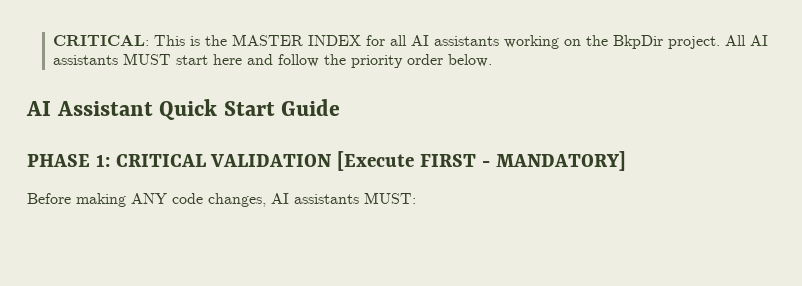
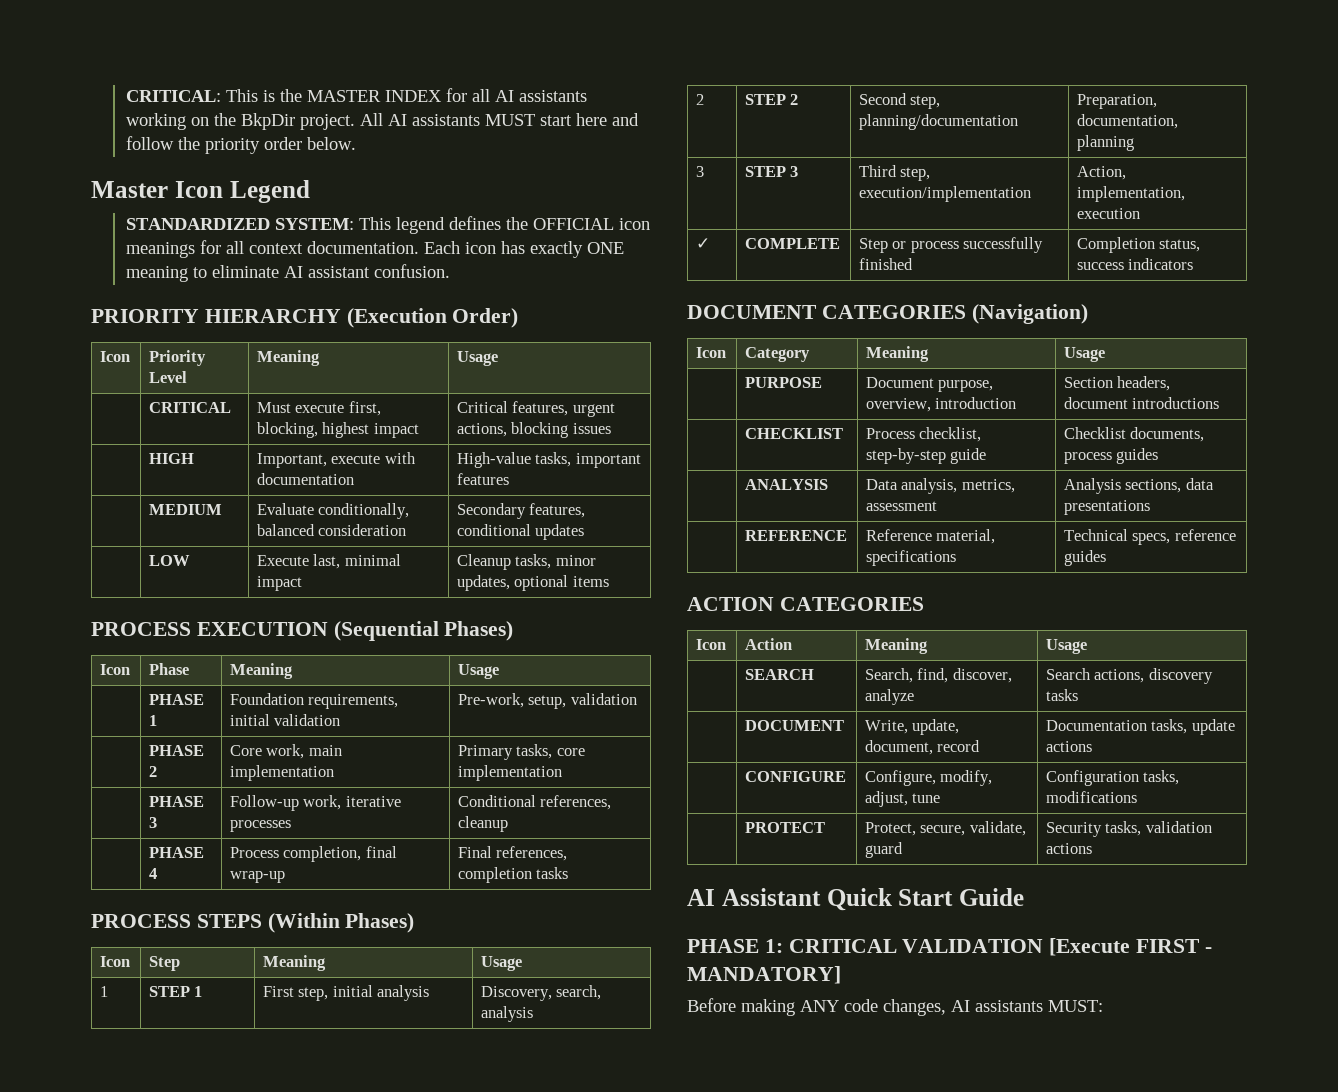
(493, 60) none -> [91,180,310,203] [125,216,650,234] [125,240,624,258] [125,264,450,282] [91,308,519,328] [100,351,131,362] [149,350,207,366] [149,371,188,383] [257,350,321,366] [457,351,499,366] [149,402,232,413] [257,401,381,416] [257,422,419,438] [457,401,615,417] [457,422,611,438] [149,453,195,464] [257,452,416,468] [257,473,355,485] [457,452,641,468] [457,473,510,485] [149,504,223,515] [257,503,410,519] [257,524,407,536] [457,503,586,519] [457,524,585,540] [149,555,191,566] [257,554,401,569] [257,576,303,591] [457,554,596,570] [457,575,609,591] [91,621,514,641] [100,664,131,675] [149,663,190,675] [230,663,294,679] [458,664,500,679] [149,694,205,705] [149,715,158,726] [230,693,399,709] [230,714,341,726] [458,693,637,709] [149,745,205,756] [149,766,158,777] [230,744,342,759] [230,765,335,781] [458,744,585,760] [458,765,563,781] [149,796,205,807] [149,817,158,828] [230,795,401,811] [230,820,292,832] [458,795,612,810] [458,816,509,832] [149,847,205,858] [149,868,158,879] [230,846,397,862] [230,871,286,883] [458,846,568,861] [458,867,569,883] [91,913,415,933] [100,956,131,967] [149,956,181,971] [263,955,327,971] [481,956,523,971] [100,986,109,997] [149,986,203,997] [263,985,430,1001] [481,985,602,1001] [481,1006,534,1022] [696,94,705,105] [745,94,799,105] [859,93,941,109] [859,114,1019,130] [1077,94,1158,109] [1077,114,1179,129] [1077,135,1135,151] [696,166,705,177] [745,166,799,177] [859,165,931,181] [859,186,1032,202] [1077,166,1127,180] [1077,186,1186,202] [1077,208,1141,219] [696,238,711,249] [745,238,841,249] [859,237,1044,253] [859,258,914,270] [1077,237,1201,253] [1077,258,1194,270] [687,304,1088,324] [696,347,727,358] [745,347,811,362] [866,346,930,362] [1064,347,1106,362] [745,377,823,388] [866,377,994,392] [866,397,1017,412] [1064,376,1171,391] [1064,397,1220,409] [745,428,844,439] [866,427,982,442] [866,448,987,464] [1064,427,1205,442] [1064,448,1159,464] [745,479,829,490] [866,478,1015,494] [866,501,938,511] [1064,478,1214,494] [1064,500,1151,515] [745,530,848,541] [866,529,996,544] [866,550,957,566] [1064,529,1236,545] [1064,550,1107,566] [687,597,924,611] [696,639,727,650] [745,638,793,650] [865,638,929,654] [1046,639,1088,654] [745,669,815,680] [865,668,1012,683] [865,689,915,705] [1046,668,1213,684] [1046,689,1079,701] [745,720,845,731] [865,719,960,735] [865,740,981,755] [1046,719,1235,735] [1046,741,1093,752] [745,771,847,782] [865,770,993,786] [865,791,941,807] [1046,770,1180,786] [1046,791,1138,803] [745,822,826,833] [865,821,1026,836] [865,842,904,858] [1046,821,1212,837] [1046,843,1093,854] // Master Icon Legend // STANDARDIZED SYSTEM: This legend defines the OFFICIAL icon meanings for all context documentation. Each icon has exactly ONE meaning to eliminate AI assistant confusion. // PRIORITY HIERARCHY (Execution Order) // Icon | Priority Level | Meaning | Usage // | CRITICAL | Must execute first, blocking, highest impact | Critical features, urgent actions, blocking issues // | HIGH | Important, execute with documentation | High-value tasks, important features // | MEDIUM | Evaluate conditionally, balanced consideration | Secondary features, conditional updates // | LOW | Execute last, minimal impact | Cleanup tasks, minor updates, optional items // PROCESS EXECUTION (Sequential Phases) // Icon | Phase | Meaning | Usage // | PHASE 1 | Foundation requirements, initial validation | Pre-work, setup, validation // | PHASE 2 | Core work, main implementation | Primary tasks, core implementation // | PHASE 3 | Follow-up work, iterative processes | Conditional references, cleanup // | PHASE 4 | Process completion, final wrap-up | Final references, completion tasks // PROCESS STEPS (Within Phases) // Icon | Step | Meaning | Usage // 1 | STEP 1 | First step, initial analysis | Discovery, search, analysis // 2 | STEP 2 | Second step, planning/documentation | Preparation, documentation, planning // 3 | STEP 3 | Third step, execution/implementation | Action, implementation, execution // ✓ | COMPLETE | Step or process successfully finished | Completion status, success indicators // DOCUMENT CATEGORIES (Navigation) // Icon | Category | Meaning | Usage // | PURPOSE | Document purpose, overview, introduction | Section headers, document introductions // | CHECKLIST | Process checklist, step-by-step guide | Checklist documents, process guides // | ANALYSIS | Data analysis, metrics, assessment | Analysis sections, data presentations // | REFERENCE | Reference material, specifications | Technical specs, reference guides // ACTION CATEGORIES // Icon | Action | Meaning | Usage // | SEARCH | Search, find, discover, analyze | Search actions, discovery tasks // | DOCUMENT | Write, update, document, record | Documentation tasks, update actions // | CONFIGURE | Configure, modify, adjust, tune | Configuration tasks, modifications // | PROTECT | Protect, secure, validate, guard | Security tasks, validation actions

